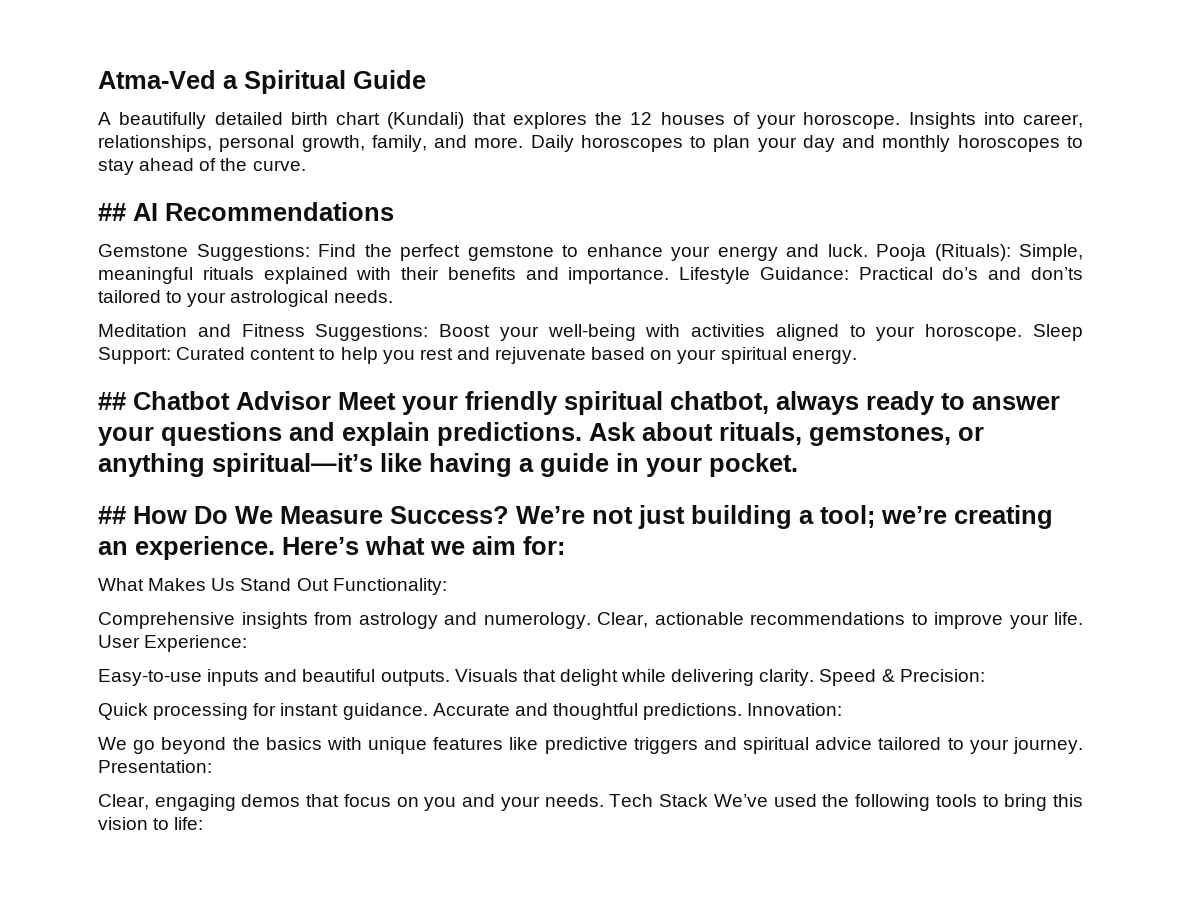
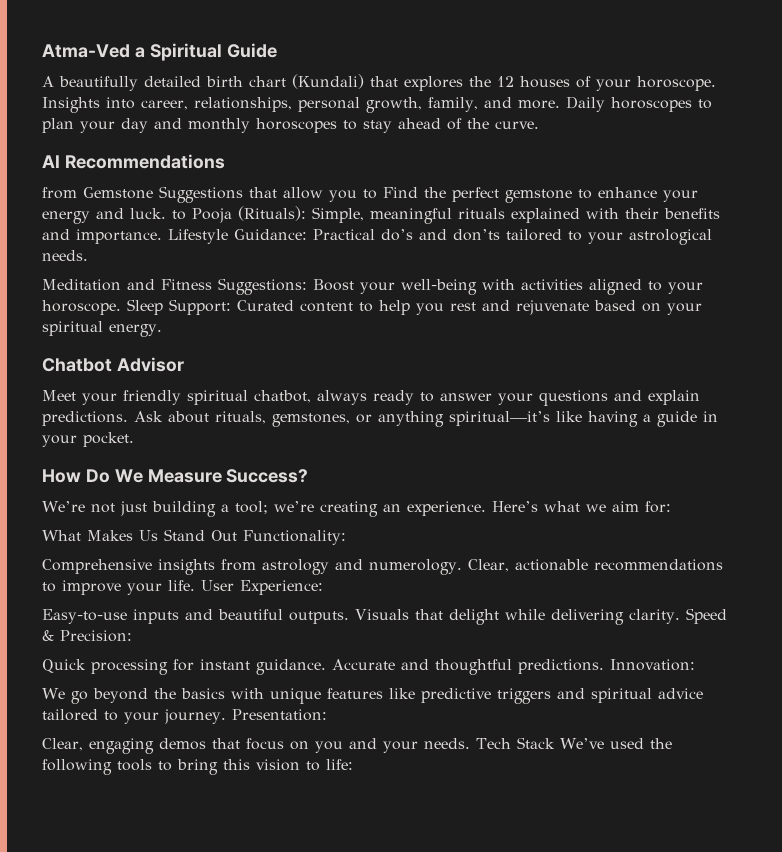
[98,203,126,221] ## -> (539, 125) none
[98,244,310,261] Gemstone Suggestions: -> [42,186,377,203] from Gemstone Suggestions that allow you to
(868, 250) none -> [172,210,186,220] to
[98,392,126,410] ## -> (162, 330) none
(331, 400) none -> (184, 364) //
[98,506,126,524] ## -> (134, 439) none
(509, 515) none -> (309, 476) //

